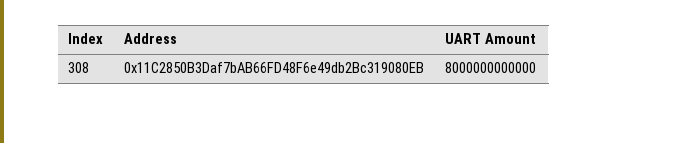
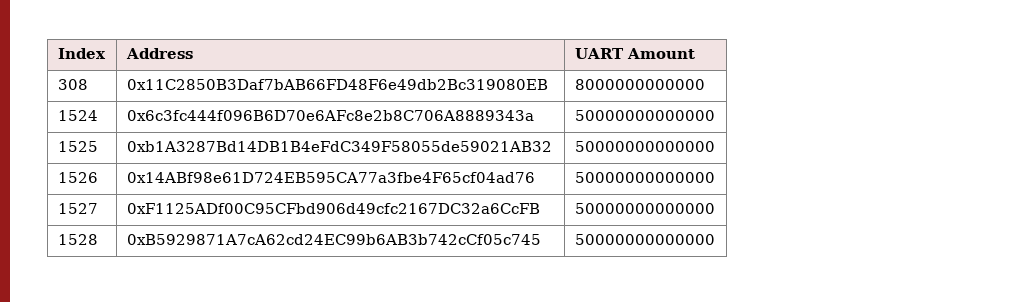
(537, 67) none -> [57,110,98,121] [126,110,534,121] [574,110,715,121] [57,141,98,152] [126,141,552,152] [574,141,715,152] [57,172,98,183] [126,172,535,183] [574,172,715,183] [57,203,98,214] [126,203,540,214] [574,203,715,214] [57,234,98,245] [126,234,541,245] [574,234,715,245] // 1524 | 0x6c3fc444f096B6D70e6AFc8e2b8C706A8889343a | 50000000000000 // 1525 | 0xb1A3287Bd14DB1B4eFdC349F58055de59021AB32 | 50000000000000 // 1526 | 0x14ABf98e61D724EB595CA77a3fbe4F65cf04ad76 | 50000000000000 // 1527 | 0xF1125ADf00C95CFbd906d49cfc2167DC32a6CcFB | 50000000000000 // 1528 | 0xB5929871A7cA62cd24EC99b6AB3b742cCf05c745 | 50000000000000

